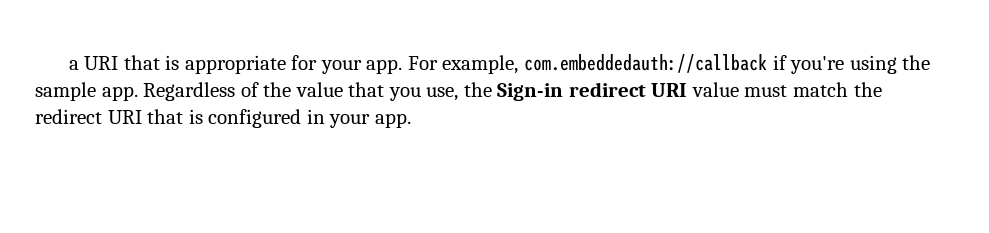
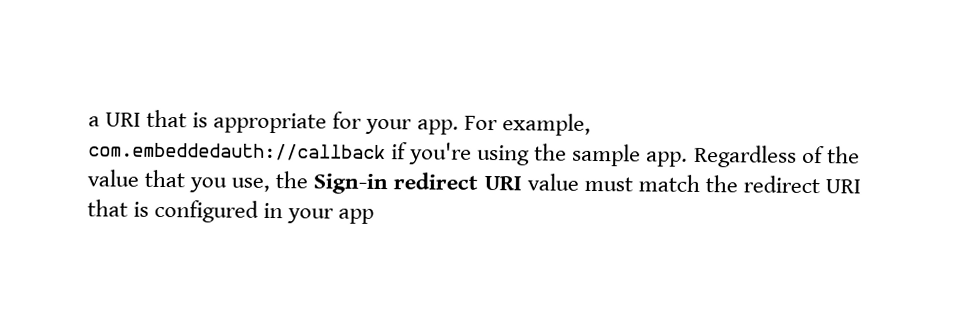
[374,113,411,128] app. -> [338,208,375,224] app

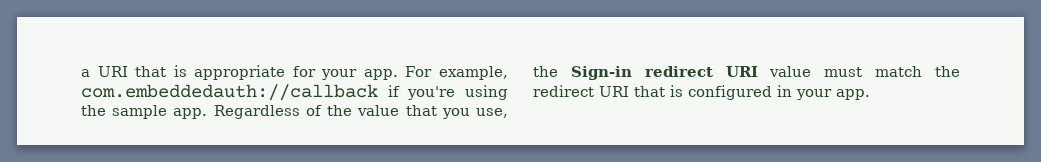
[338,208,375,224] app -> [836,89,870,100] app.

